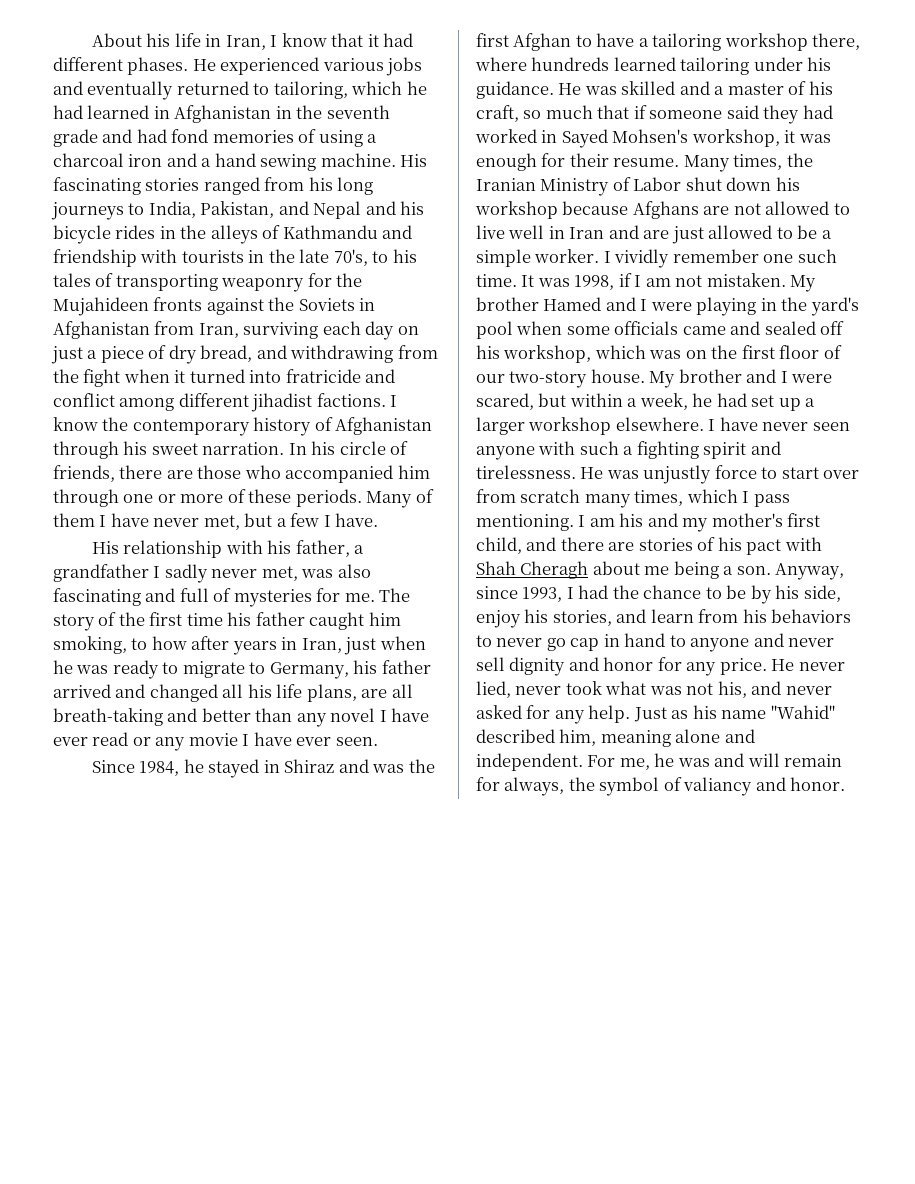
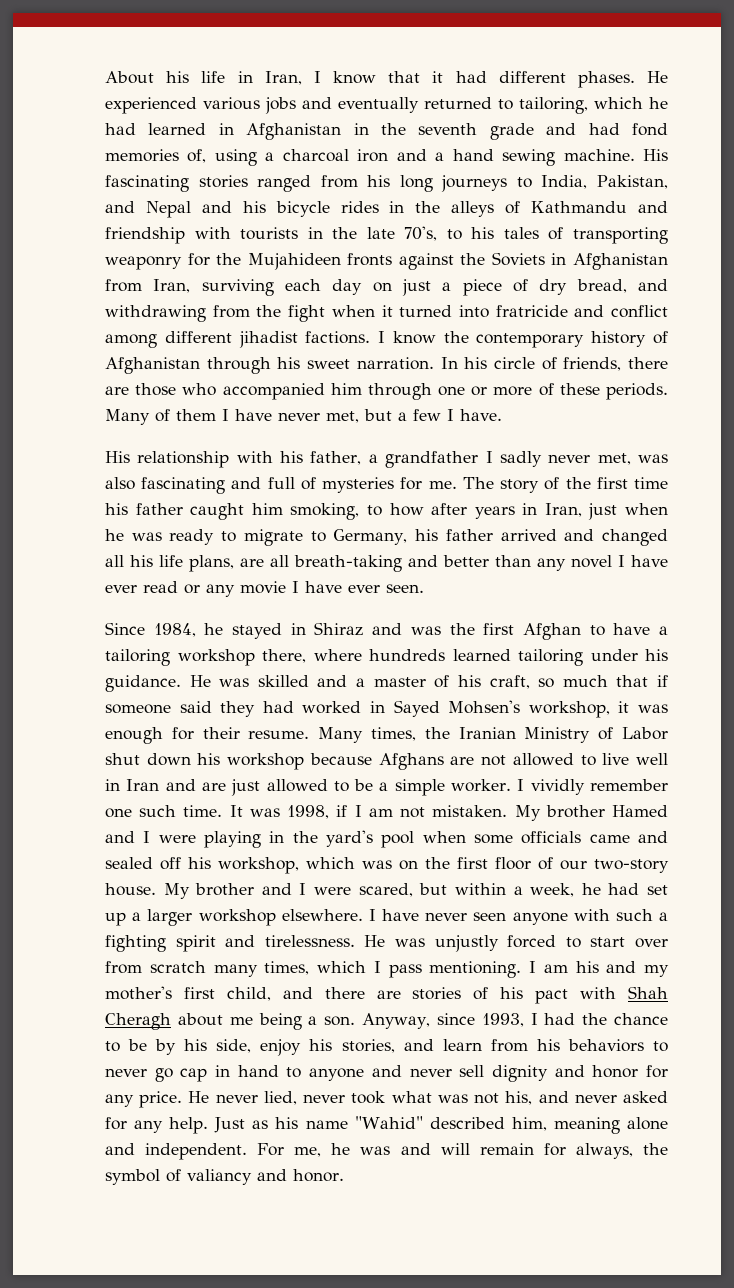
[298,129,317,143] of -> [187,149,207,163] of,
[714,465,757,479] force -> [507,935,557,948] forced

